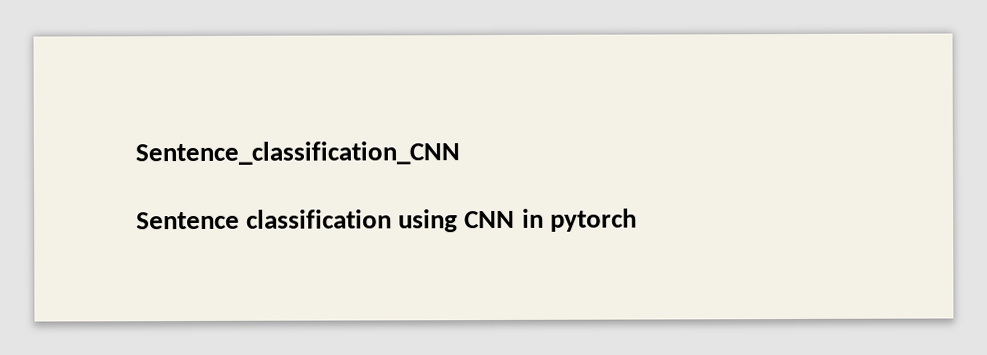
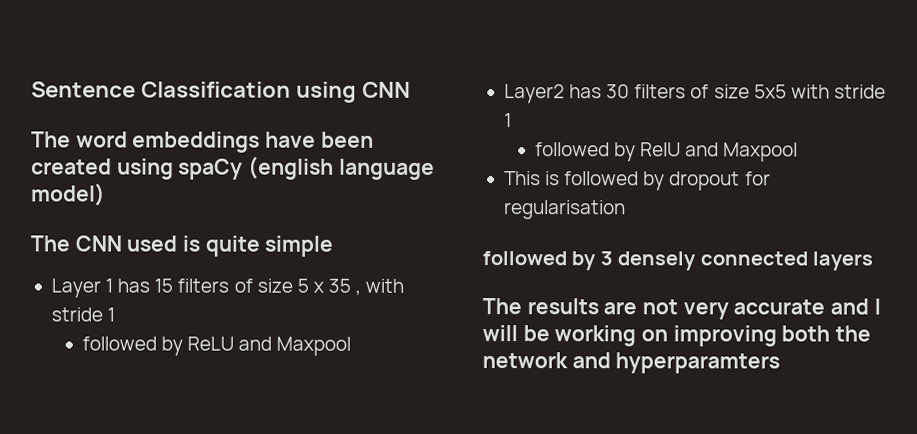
[135,141,460,166] [136,209,393,230] Sentence_classification_CNN // Sentence classification -> [31,81,291,98] Sentence Classification
[521,208,637,232] in pytorch -> [31,131,374,153] [31,156,435,180] [31,183,106,206] [30,235,334,257] [50,278,405,298] [50,307,116,322] [81,336,352,356] [503,84,886,104] [503,113,512,128] [534,142,799,162] [503,171,771,191] [502,200,626,220] [482,251,873,271] [482,298,881,320] [482,325,872,347] [482,352,781,374] // The word embeddings have been created using spaCy (english language model) // The CNN used is quite simple // Layer 1 has 15 filters of size 5 x 35 , with stride 1 // followed by ReLU and Maxpool // Layer2 has 30 filters of size 5x5 with stride 1 // followed by RelU and Maxpool // This is followed by dropout for regularisation // followed by 3 densely connected layers // The results are not very accurate and I will be working on improving both the network and hyperparamters

